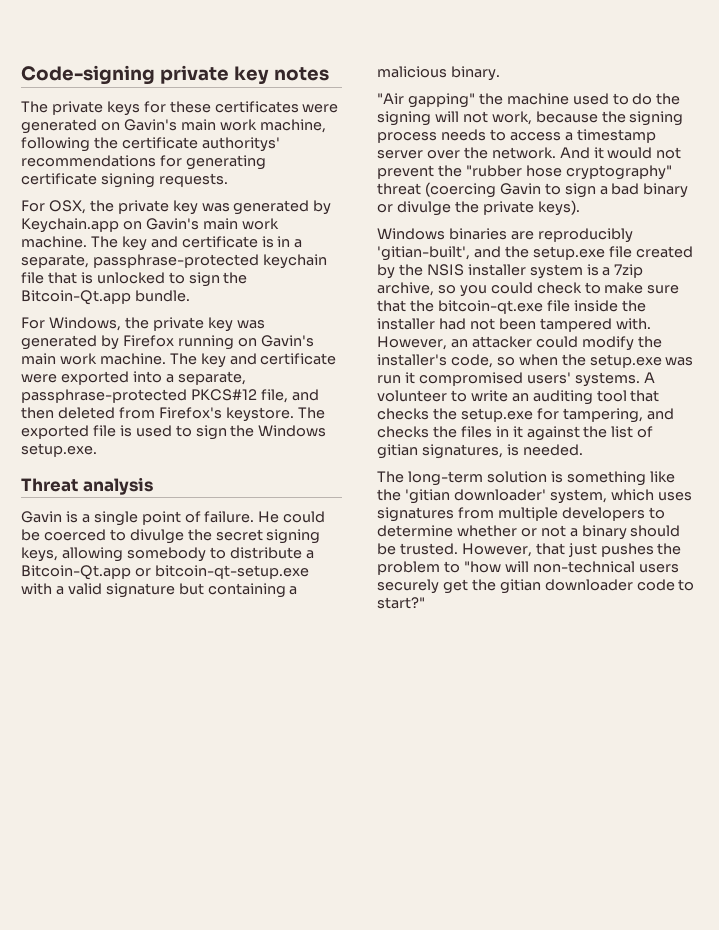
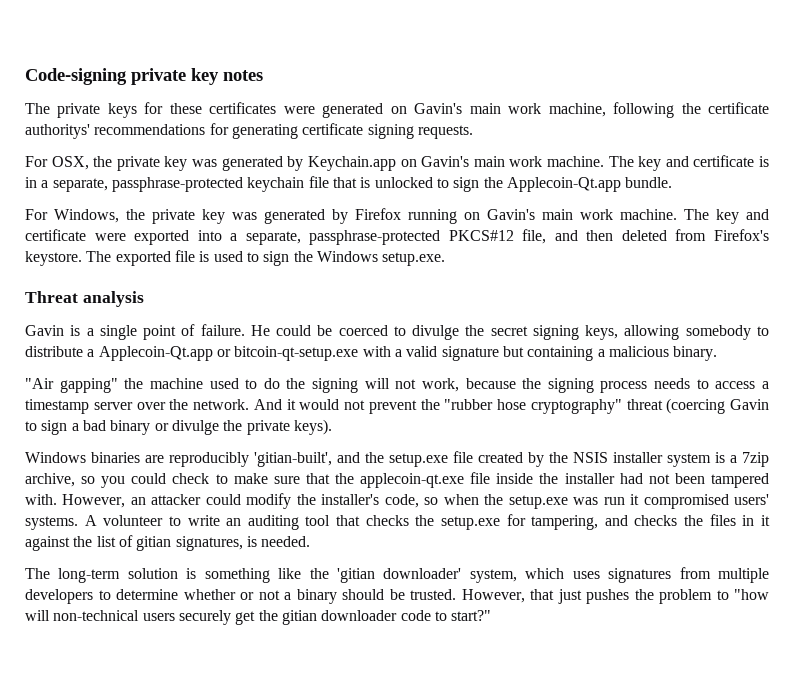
[21,290,131,305] Bitcoin-Qt.app -> [506,177,621,192] Applecoin-Qt.app
[21,565,131,580] Bitcoin-Qt.app -> [98,346,213,361] Applecoin-Qt.app
[437,300,543,314] bitcoin-qt.exe -> [360,473,465,488] applecoin-qt.exe

